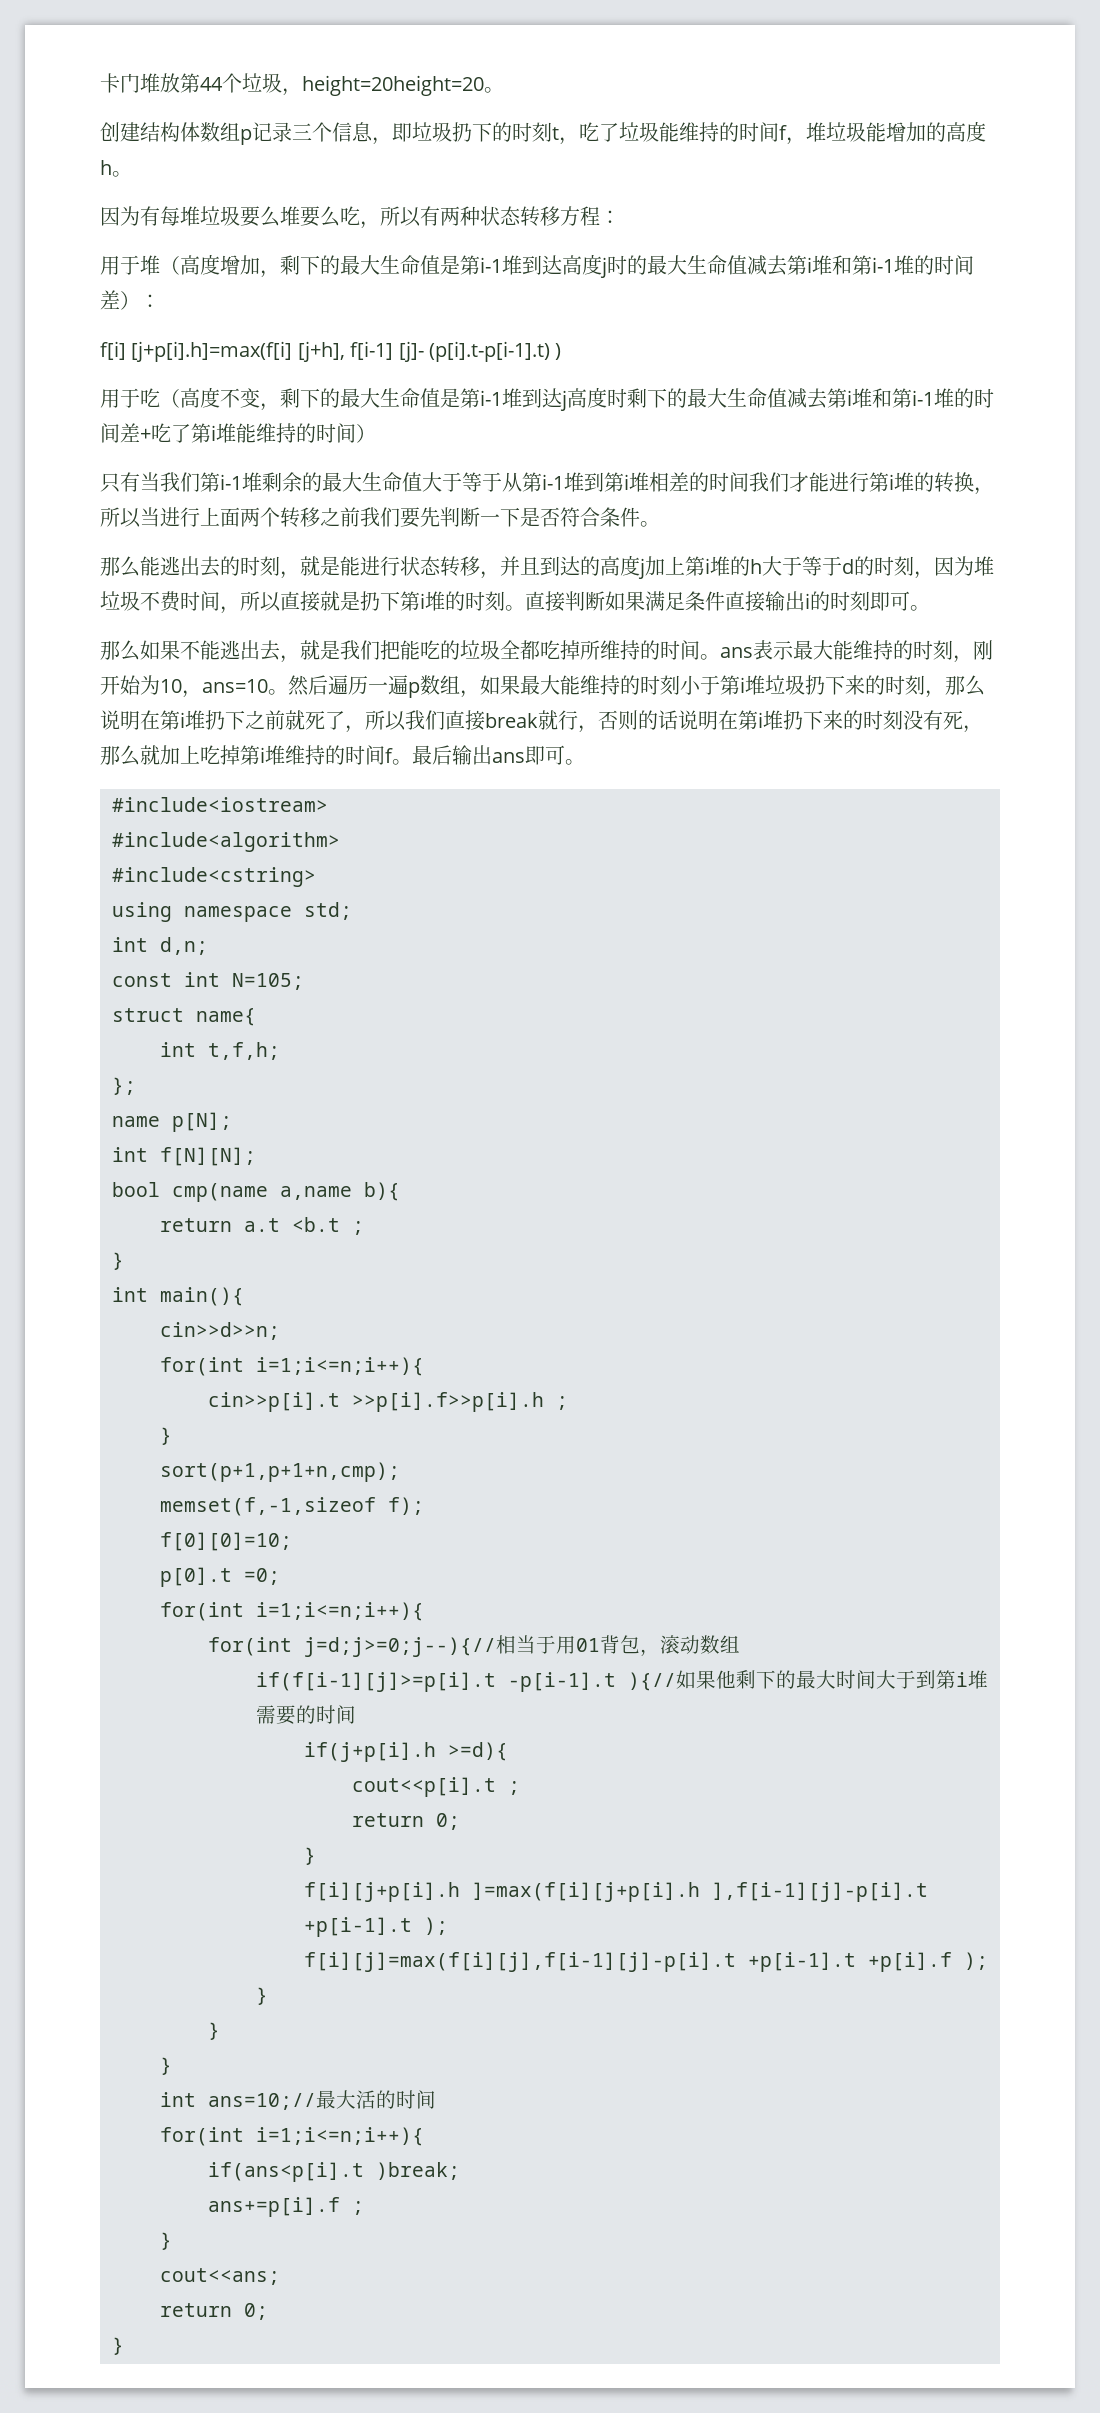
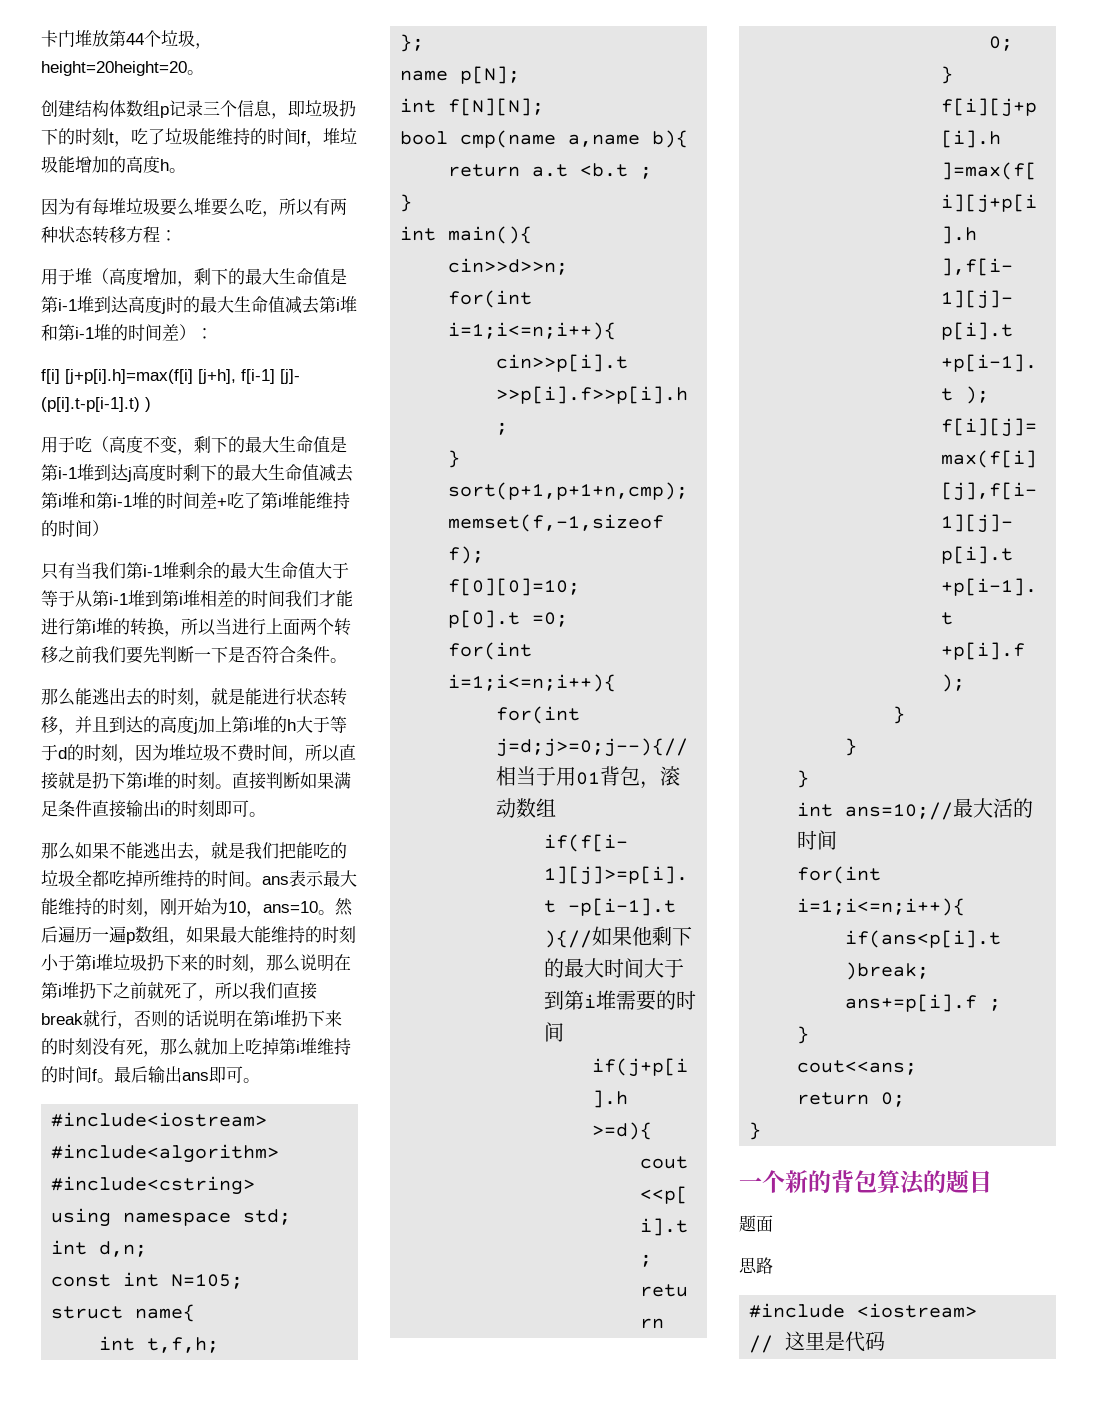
(124, 2346) none -> [739,1169,992,1195] [739,1215,773,1232] [739,1257,773,1274] [749,1303,978,1318] [749,1331,886,1353] // 一个新的背包算法的题目 // 题面 // 思路 // #include <iostream> // // 这里是代码

